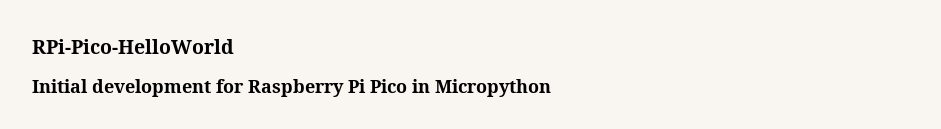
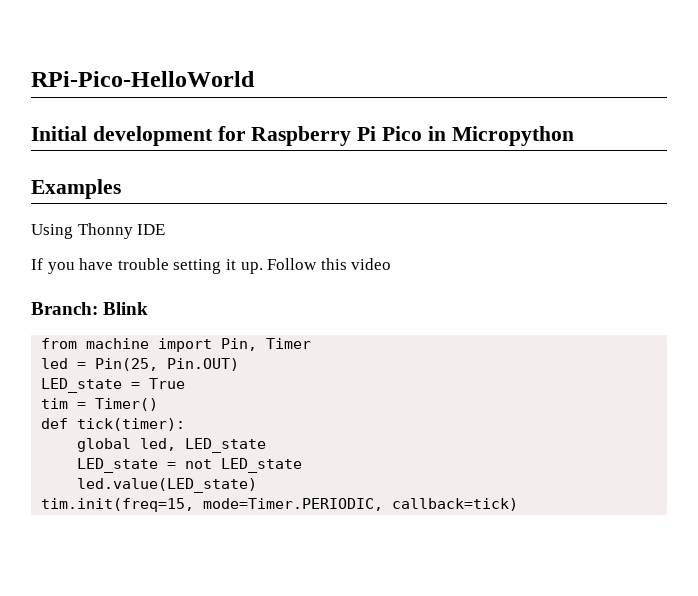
(551, 88) none -> [31,179,121,199] [31,223,166,239] [31,258,392,274] [31,302,149,315] [41,338,312,352] [41,358,240,371] [41,378,186,393] [41,398,159,411] [41,418,186,431] [77,438,267,453] [77,458,303,473] [77,478,258,493] [41,498,519,512] // Examples // Using Thonny IDE // If you have trouble setting it up. Follow this video // Branch: Blink // from machine import Pin, Timer // led = Pin(25, Pin.OUT) // LED_state = True // tim = Timer() // def tick(timer): // global led, LED_state // LED_state = not LED_state // led.value(LED_state) // tim.init(freq=15, mode=Timer.PERIODIC, callback=tick)

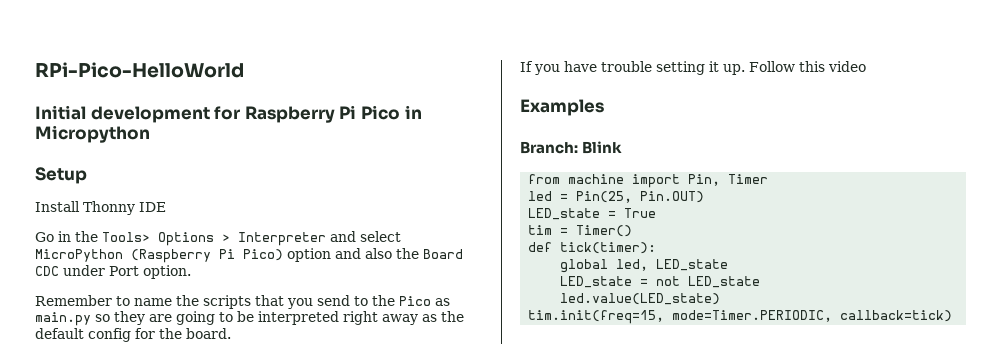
[31,179,121,199] [31,224,73,239] Examples // Using -> [35,167,87,184] [35,201,80,212] Setup // Install
(166, 229) none -> [35,231,401,246] [35,248,463,263] [35,265,191,279] [35,295,450,309] [35,311,464,326] [35,328,231,342] // Go in the Tools> Options > Interpreter and select MicroPython (Raspberry Pi Pico) option and also the Board CDC under Port option. // Remember to name the scripts that you send to the Pico as main.py so they are going to be interpreted right away as the default config for the board.
(392, 264) none -> [520,99,604,116] // Examples

